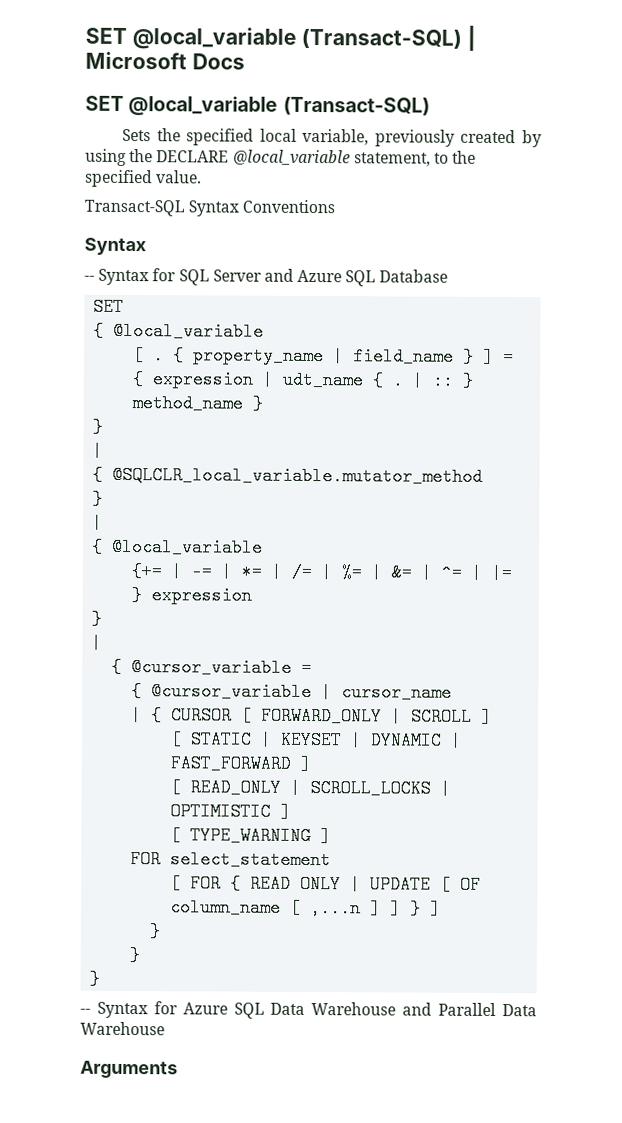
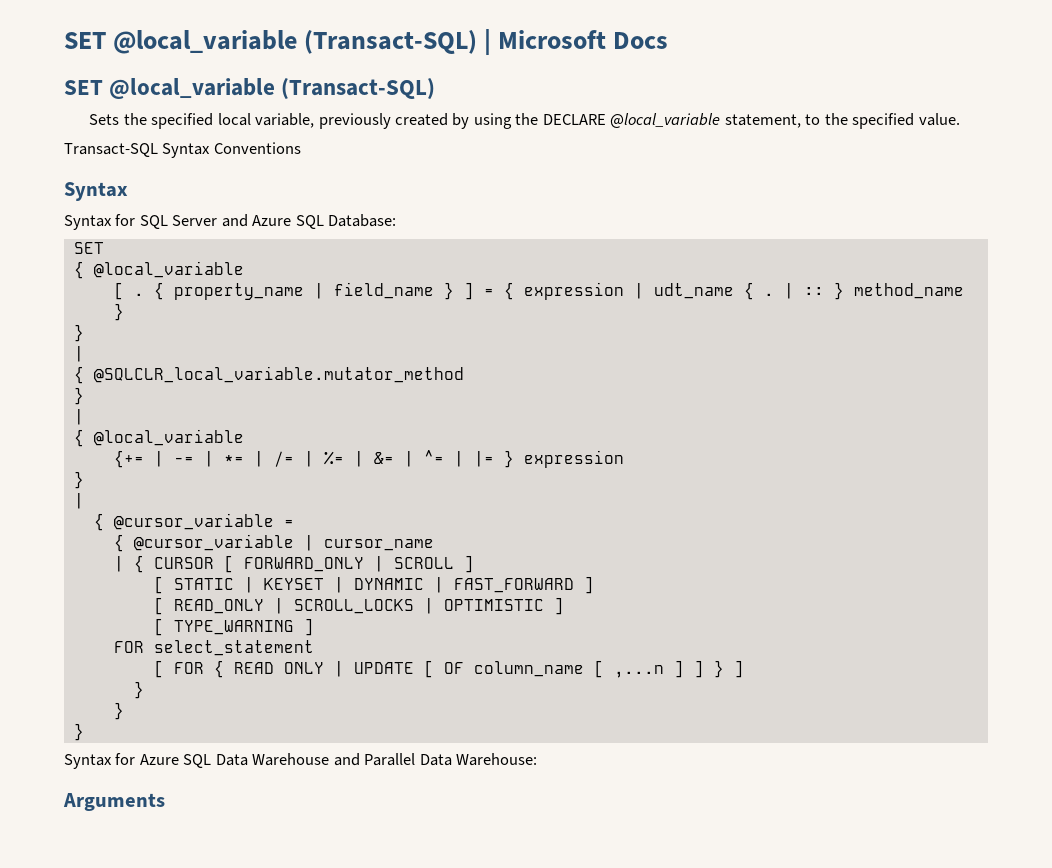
[84,275,95,281] -- -> (128, 191) none
[379,269,449,283] Database -> [328,214,397,227] Database:
[80,1008,91,1014] -- -> (84, 732) none
[80,1021,165,1036] Warehouse -> [456,753,538,766] Warehouse:

